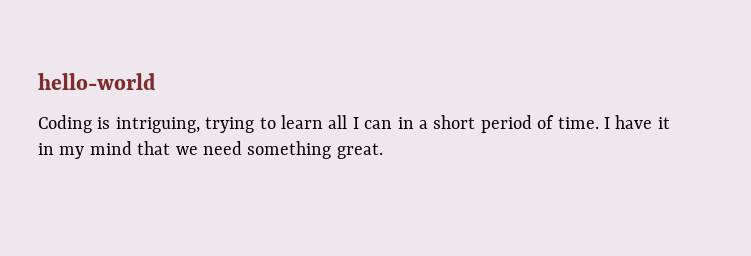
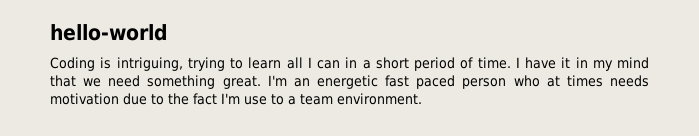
(383, 151) none -> [267,75,650,89] [50,93,422,105] I'm an energetic fast paced person who at times needs motivation due to the fact I'm use to a team environment.

